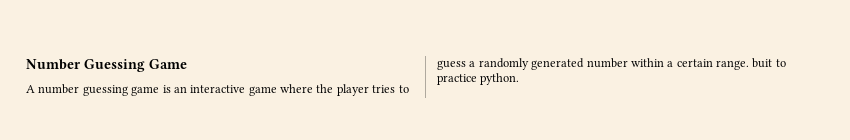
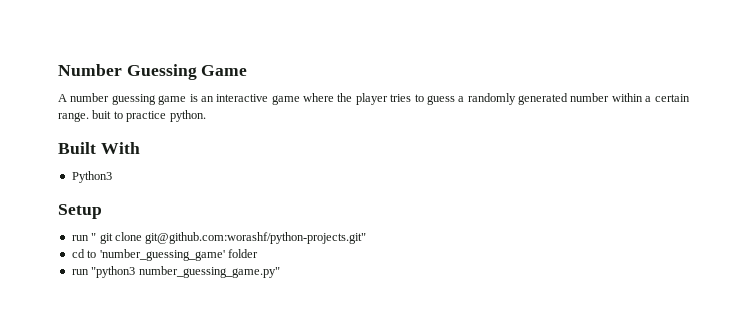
(520, 79) none -> [58,142,140,154] [71,171,112,183] [58,204,102,219] [71,232,367,244] [71,249,258,261] [71,266,280,278] // Built With // Python3 // Setup // run " git clone git@github.com:worashf/python-projects.git" // cd to 'number_guessing_game' folder // run "python3 number_guessing_game.py"

